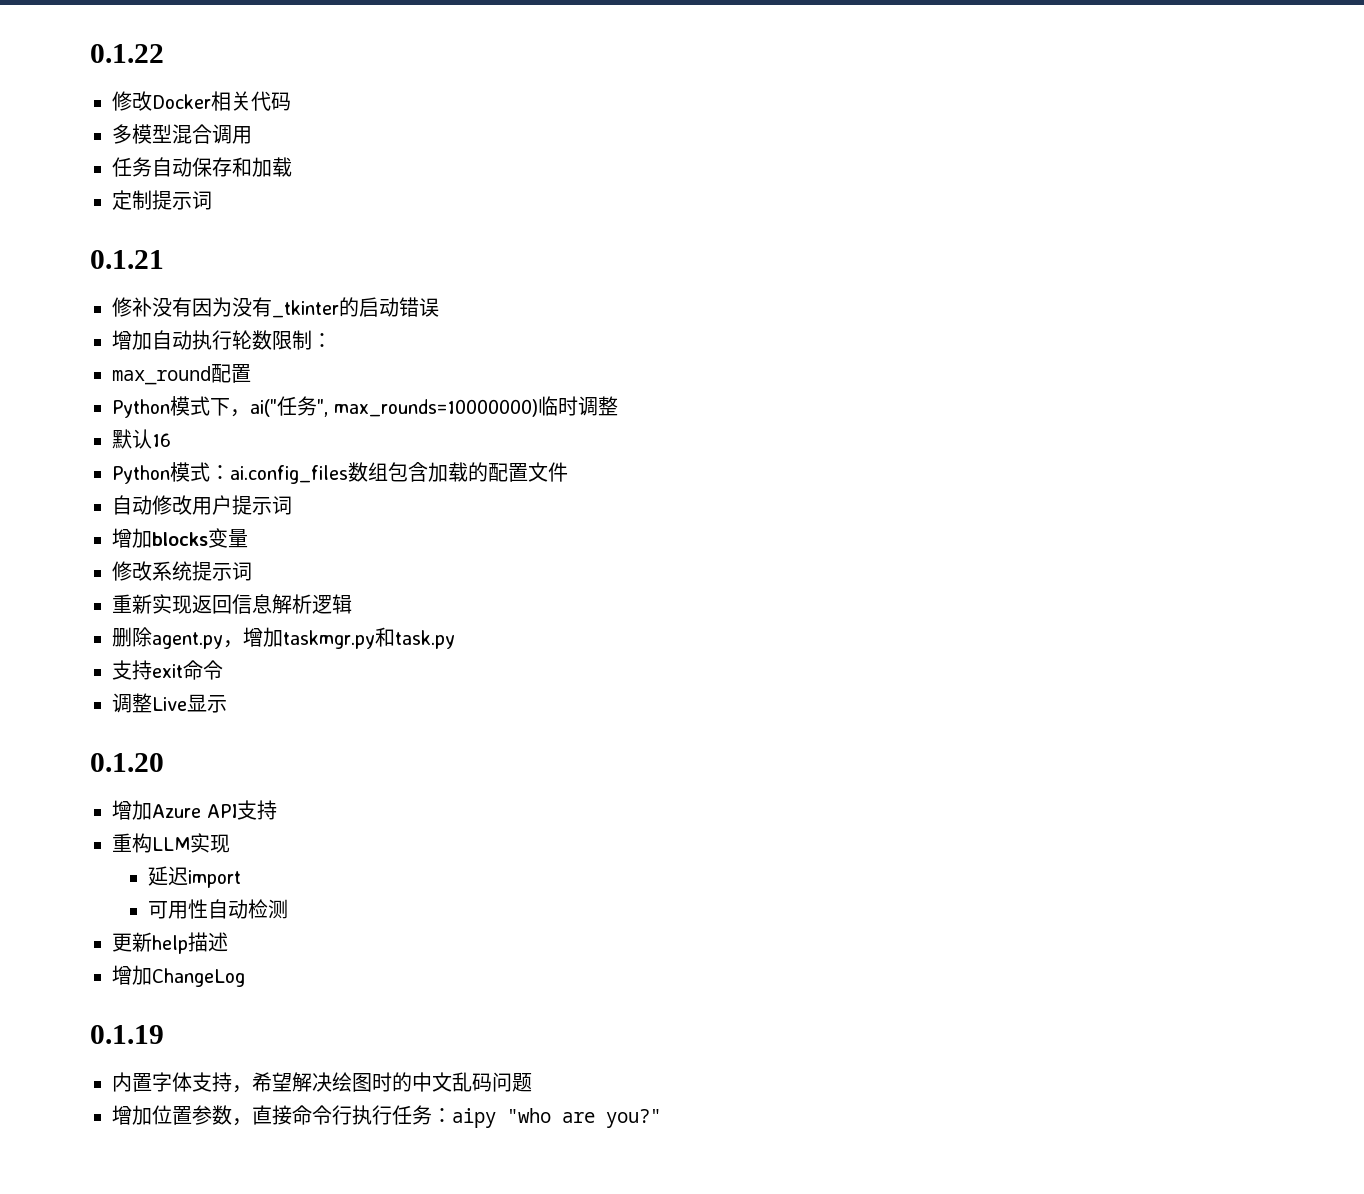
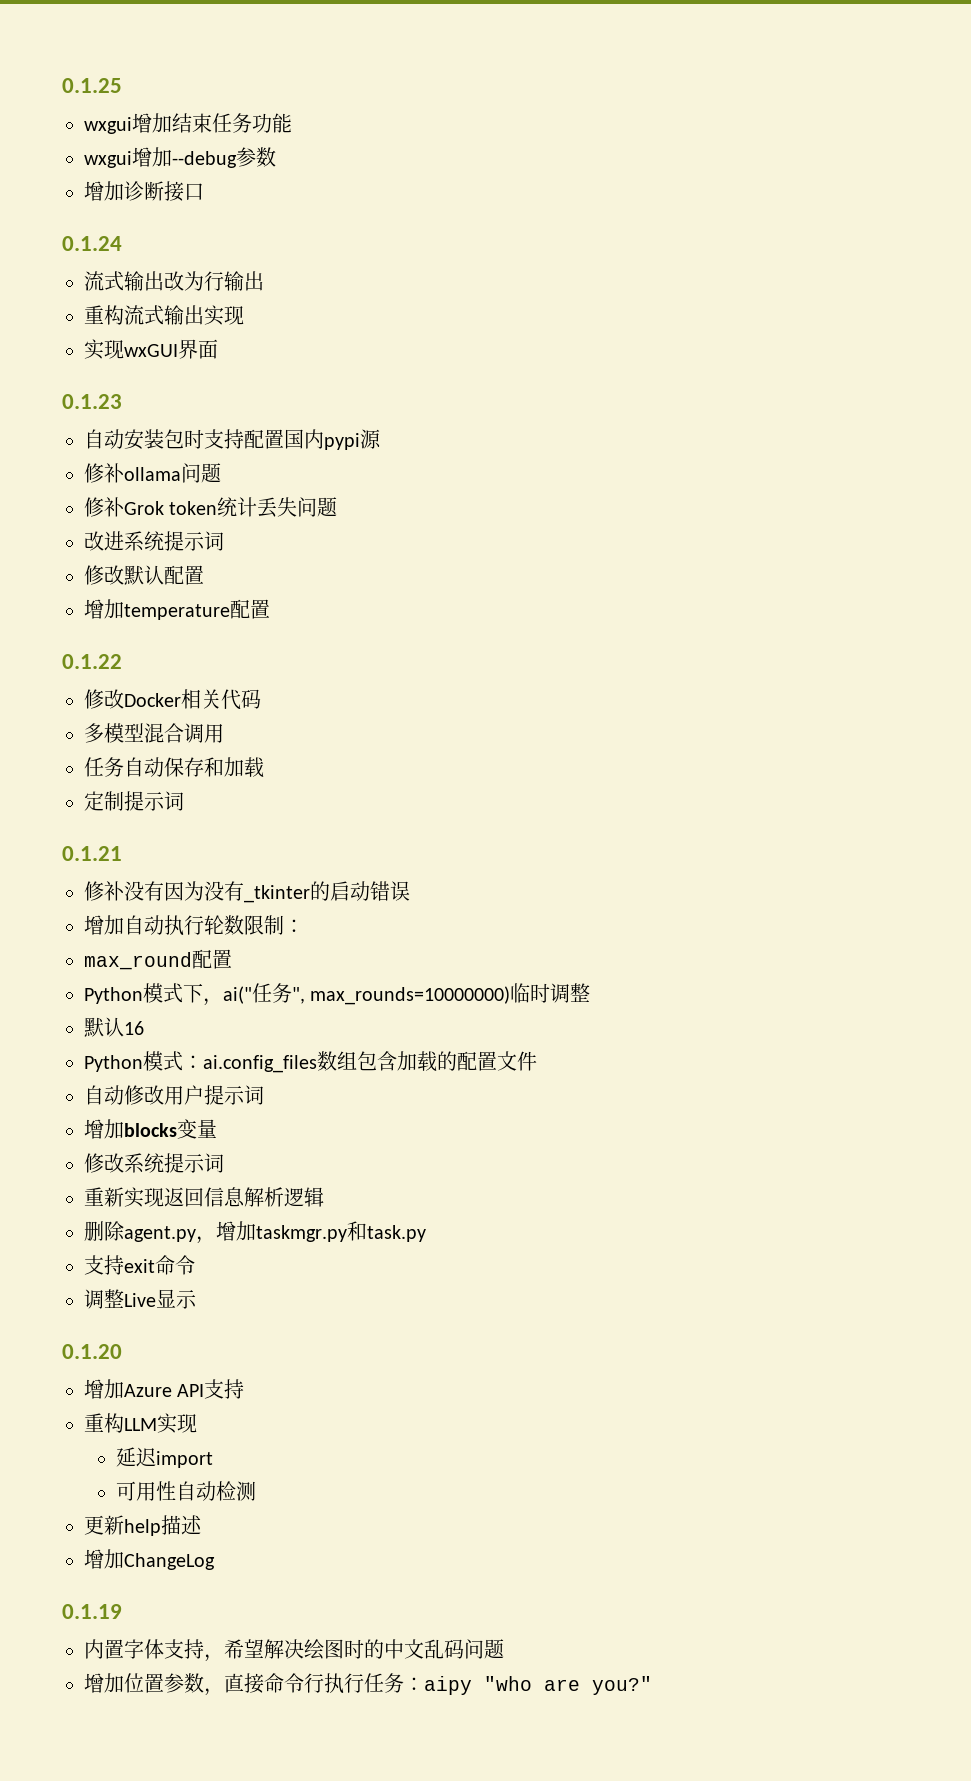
(90, 53) none -> [62,78,122,93] [84,113,292,134] [84,147,276,168] [84,181,204,202] [62,236,122,251] [84,271,264,291] [84,305,244,326] [84,339,218,360] [62,394,122,409] [84,429,381,450] [84,463,221,483] [84,497,338,518] [84,531,224,551] [84,565,204,585] [84,599,270,620] 0.1.25 // wxgui增加结束任务功能 // wxgui增加--debug参数 // 增加诊断接口 // 0.1.24 // 流式输出改为行输出 // 重构流式输出实现 // 实现wxGUI界面 // 0.1.23 // 自动安装包时支持配置国内pypi源 // 修补ollama问题 // 修补Grok token统计丢失问题 // 改进系统提示词 // 修改默认配置 // 增加temperature配置 //

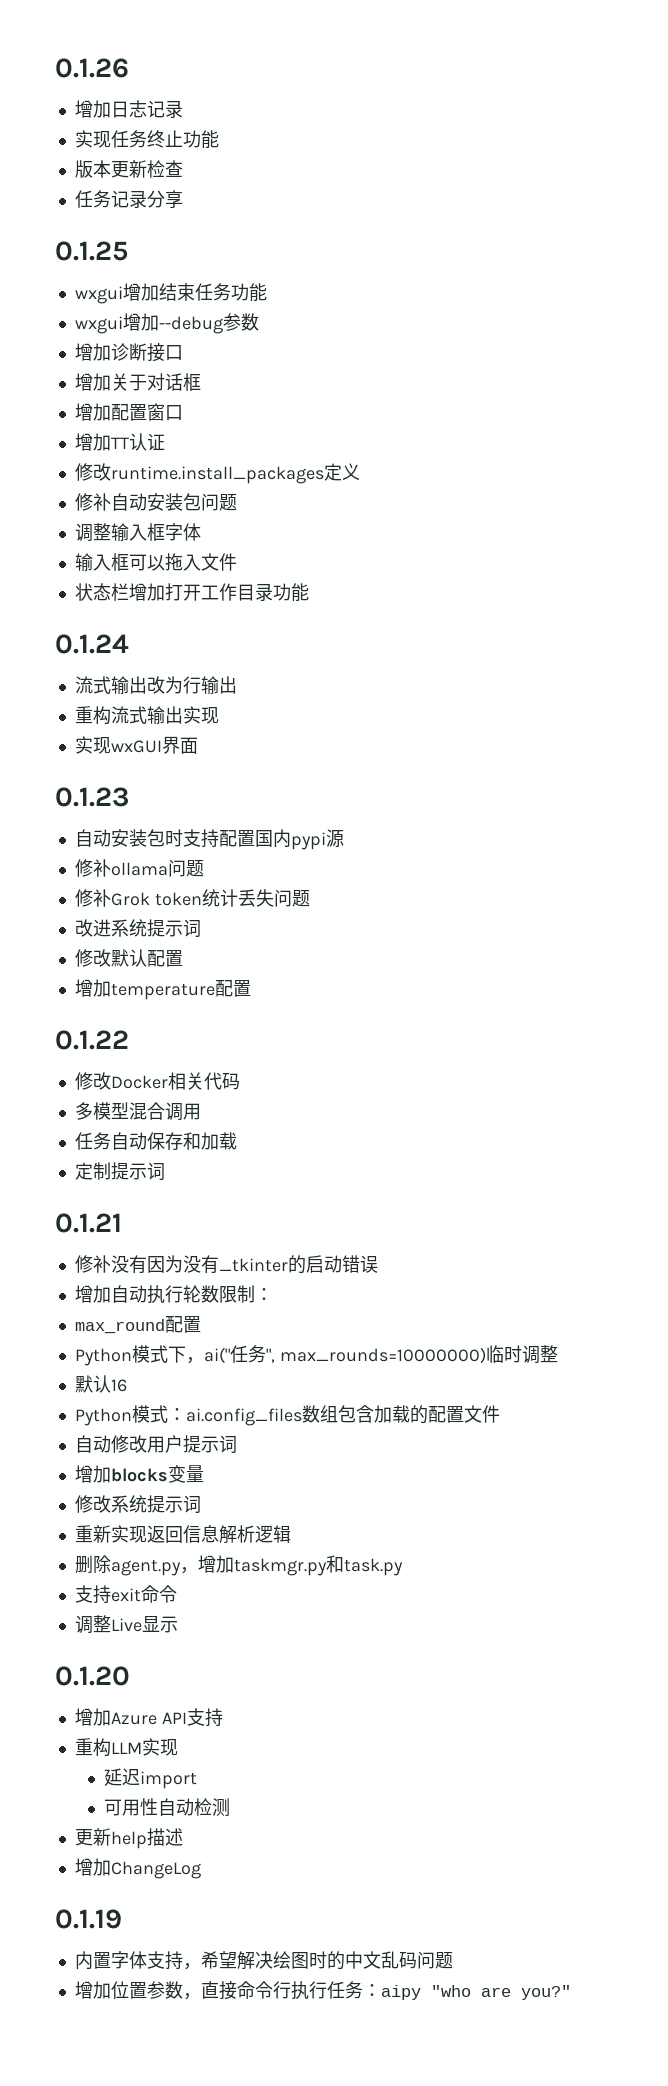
(62, 85) none -> [55,58,129,78] [74,100,183,118] [74,130,219,149] [74,160,183,178] [74,190,183,209] 0.1.26 // 增加日志记录 // 实现任务终止功能 // 版本更新检查 // 任务记录分享 //
(204, 192) none -> [74,373,201,391] [74,403,183,421] [74,433,165,451] [74,463,360,484] [74,493,237,511] [74,523,201,542] [74,553,237,572] [74,583,309,602] // 增加关于对话框 // 增加配置窗口 // 增加TT认证 // 修改runtime.install_packages定义 // 修补自动安装包问题 // 调整输入框字体 // 输入框可以拖入文件 // 状态栏增加打开工作目录功能

